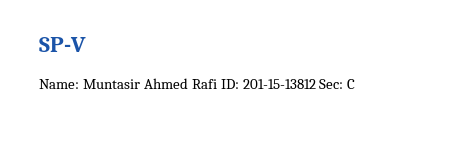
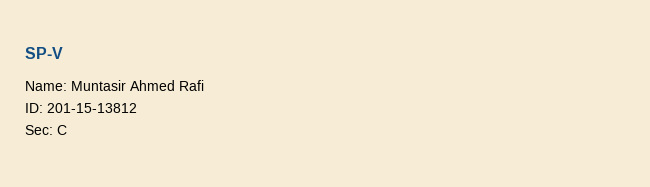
(217, 84) none -> (204, 85) //
(316, 84) none -> (137, 108) //

